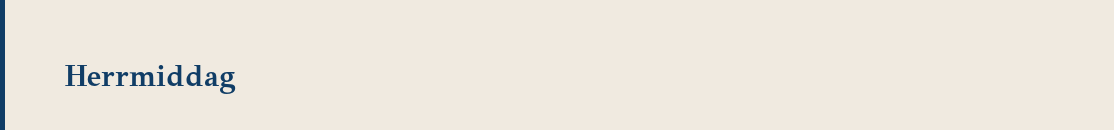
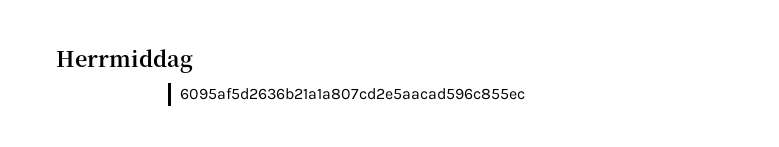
(236, 79) none -> [179,87,525,100] // 6095af5d2636b21a1a807cd2e5aacad596c855ec

